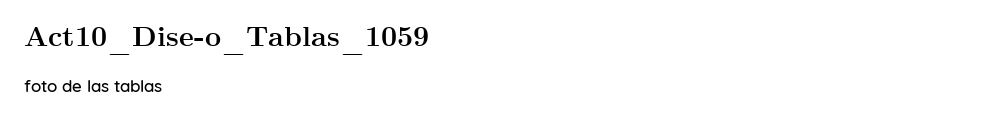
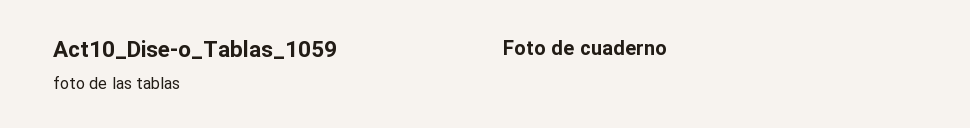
(162, 86) none -> [503,40,667,55] // Foto de cuaderno

